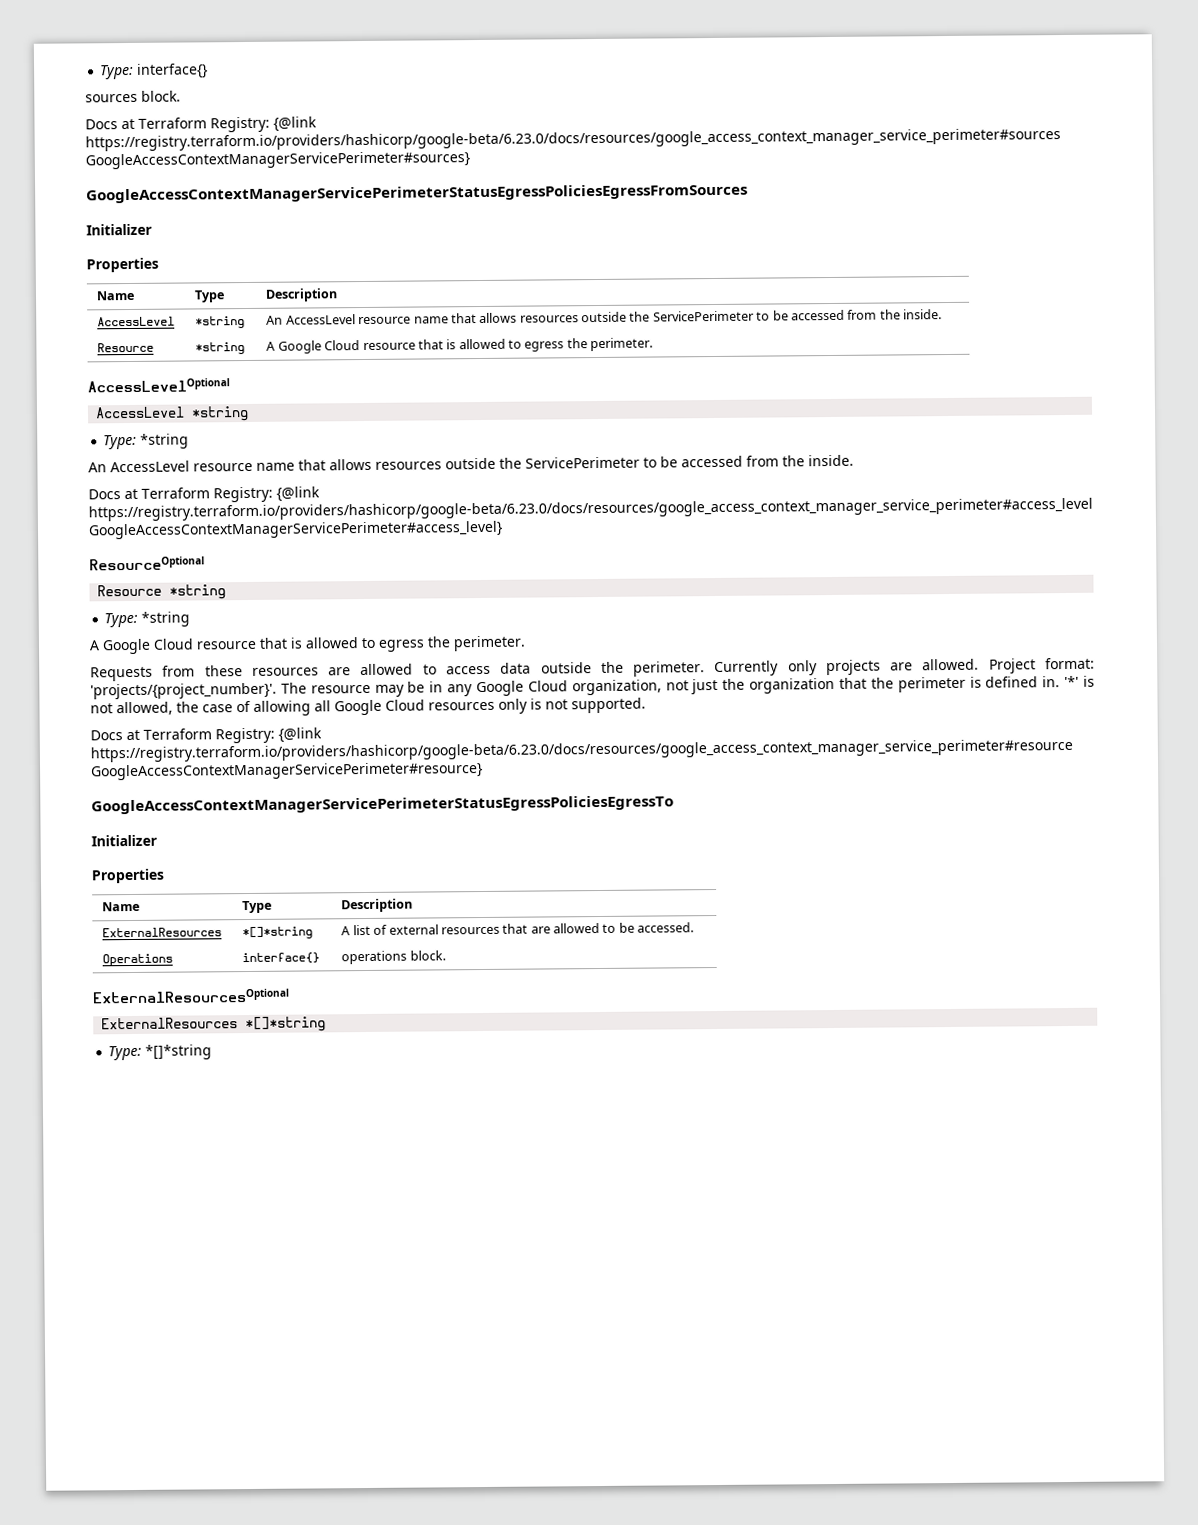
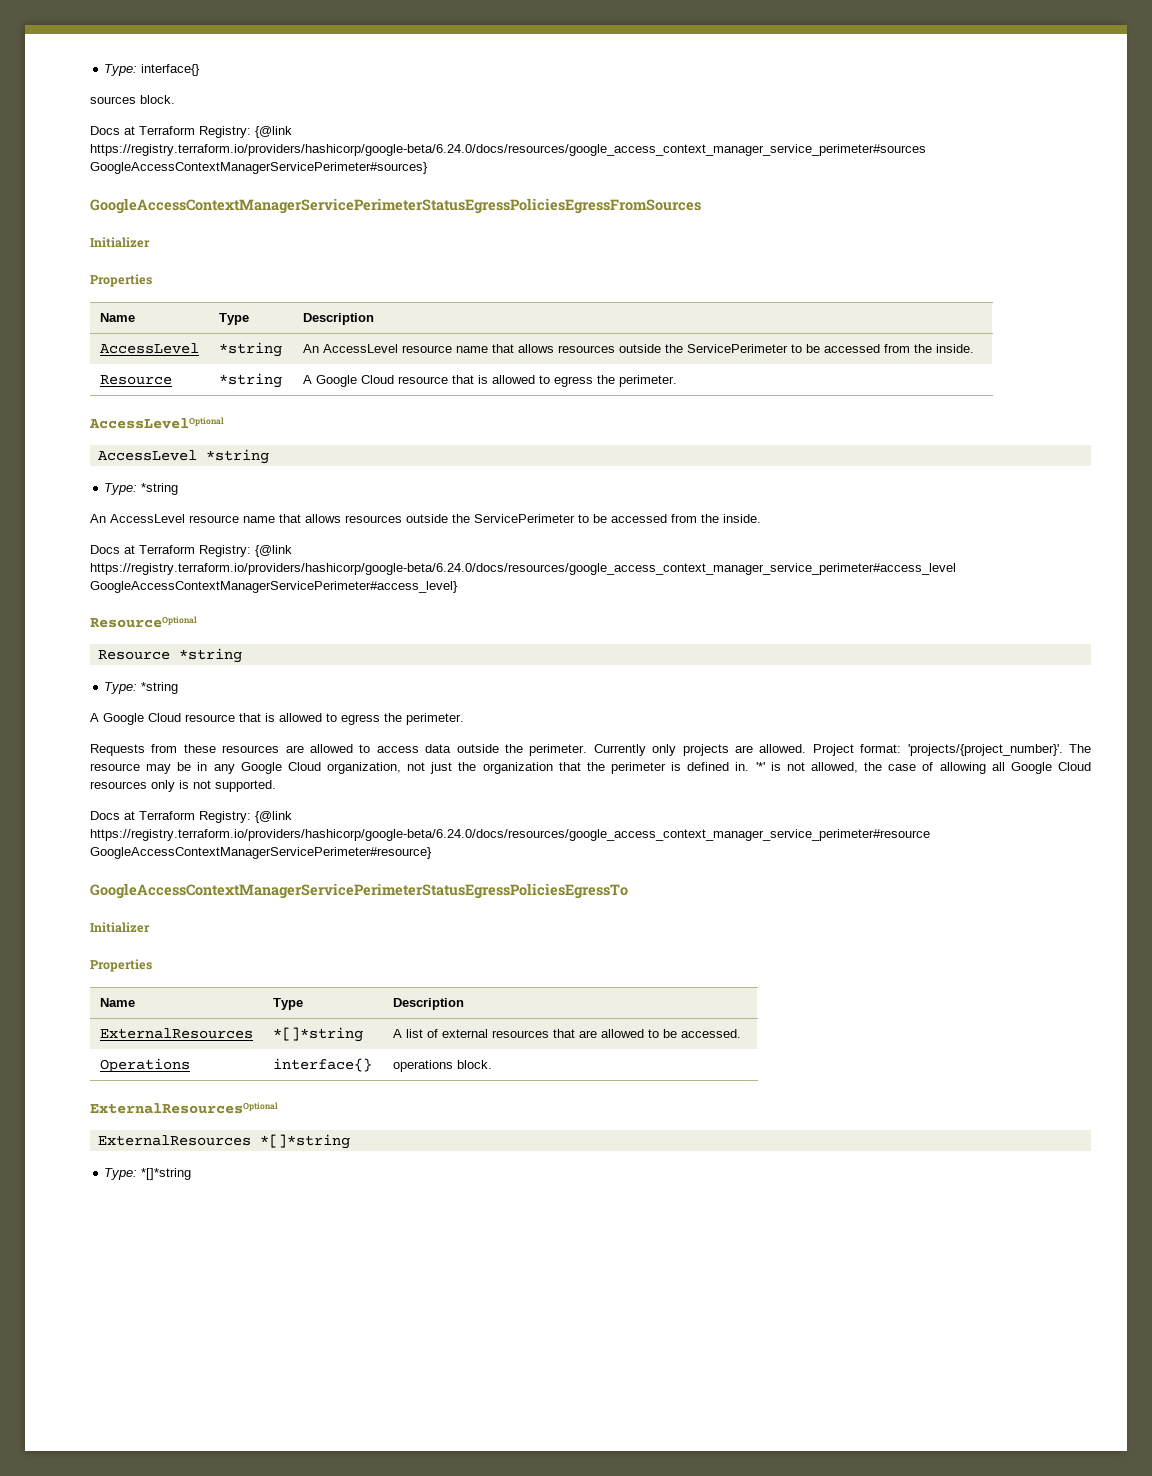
[85,128,1061,152] https://registry.terraform.io/providers/hashicorp/google-beta/6.23.0/docs/resources/google_access_context_manager_service_perimeter#sources -> [90,144,926,156] https://registry.terraform.io/providers/hashicorp/google-beta/6.24.0/docs/resources/google_access_context_manager_service_perimeter#sources
[88,497,1093,522] https://registry.terraform.io/providers/hashicorp/google-beta/6.23.0/docs/resources/google_access_context_manager_service_perimeter#access_level -> [90,563,956,575] https://registry.terraform.io/providers/hashicorp/google-beta/6.24.0/docs/resources/google_access_context_manager_service_perimeter#access_level
[90,738,1073,763] https://registry.terraform.io/providers/hashicorp/google-beta/6.23.0/docs/resources/google_access_context_manager_service_perimeter#resource -> [90,829,930,841] https://registry.terraform.io/providers/hashicorp/google-beta/6.24.0/docs/resources/google_access_context_manager_service_perimeter#resource

